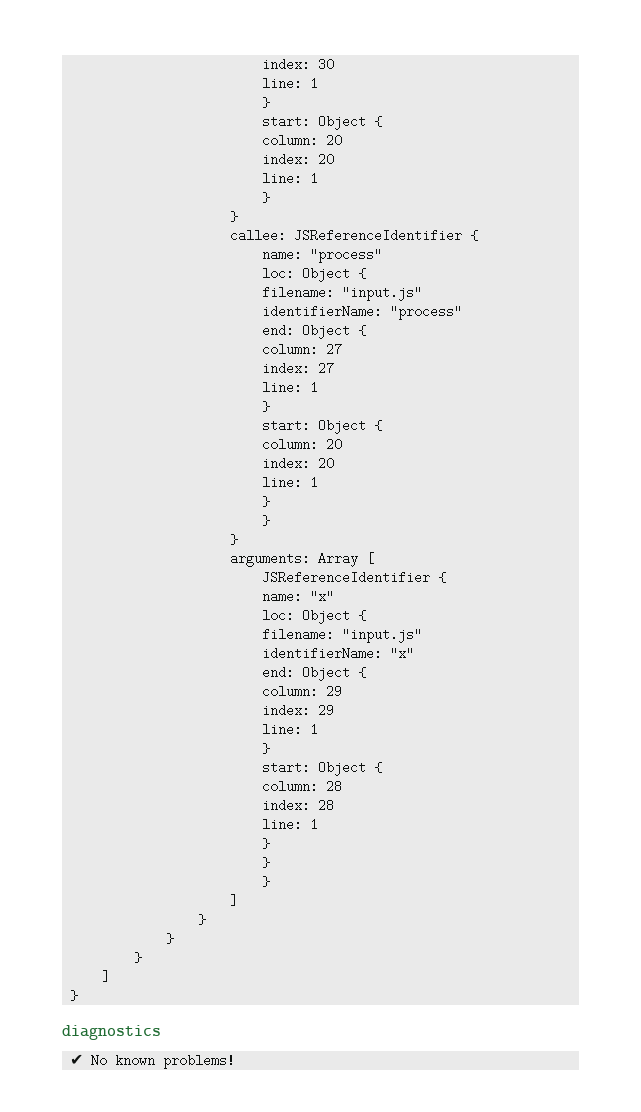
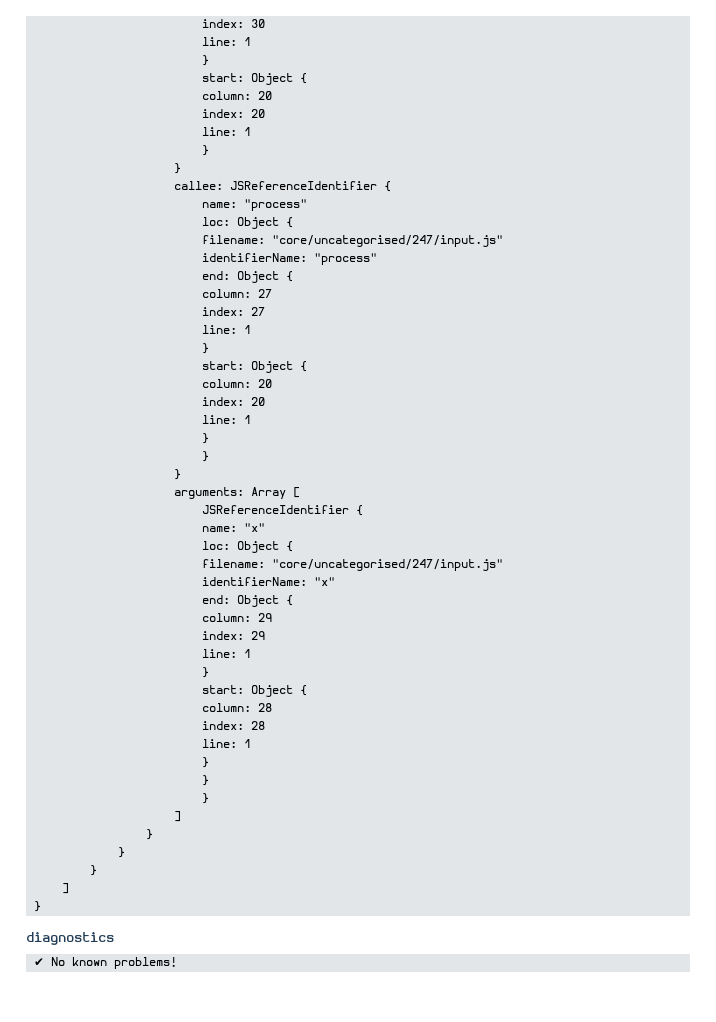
[342,286,423,301] "input.js" -> [271,235,503,247] "core/uncategorised/247/input.js"
[342,628,423,643] "input.js" -> [271,559,503,571] "core/uncategorised/247/input.js"

